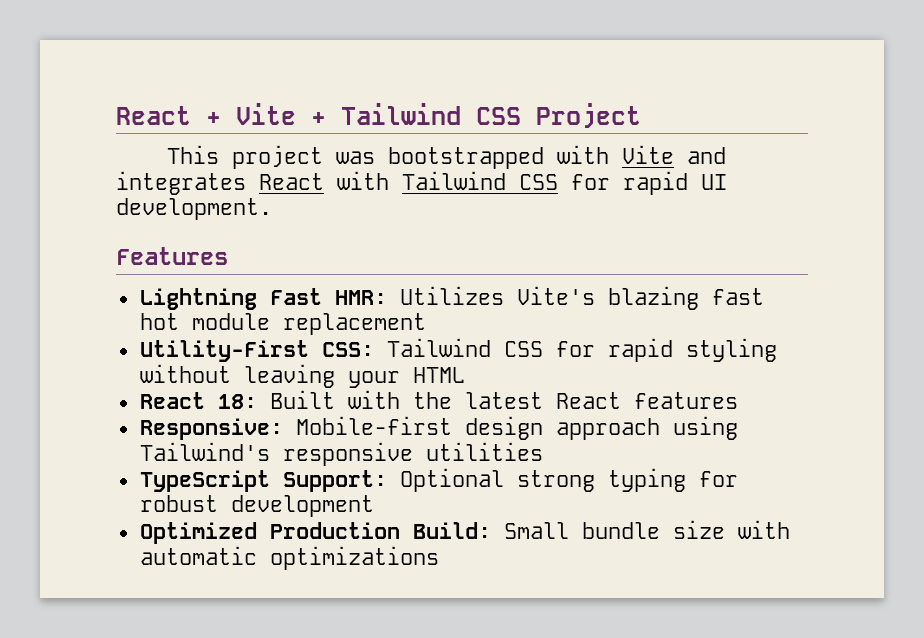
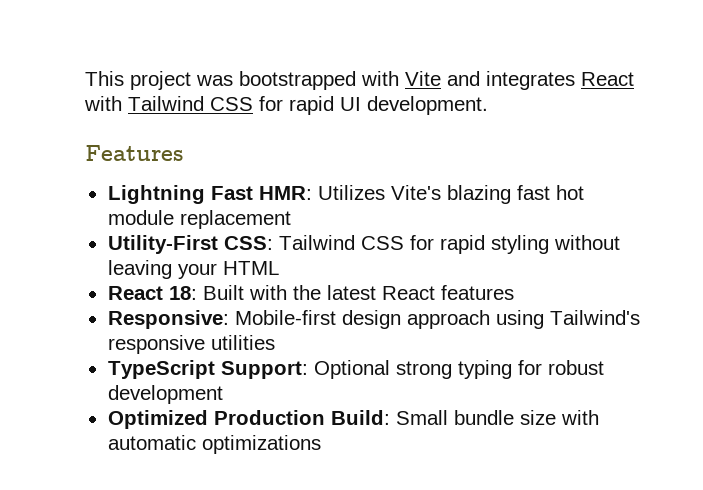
[116,103,641,128] React + Vite + Tailwind CSS Project // -> (85, 78) none

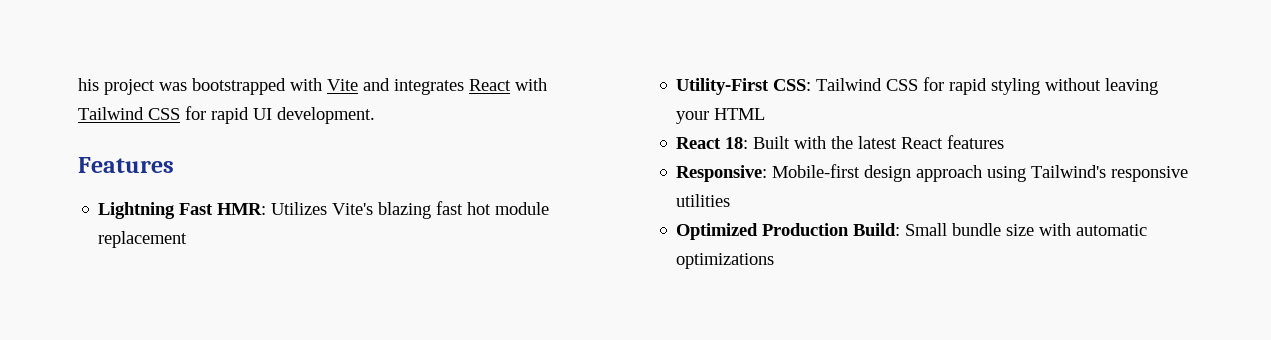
[85,71,124,86] This -> [78,78,99,91] his
[107,360,604,379] [107,385,223,404] // TypeScript Support: Optional strong typing for robust development -> (731, 200) none

